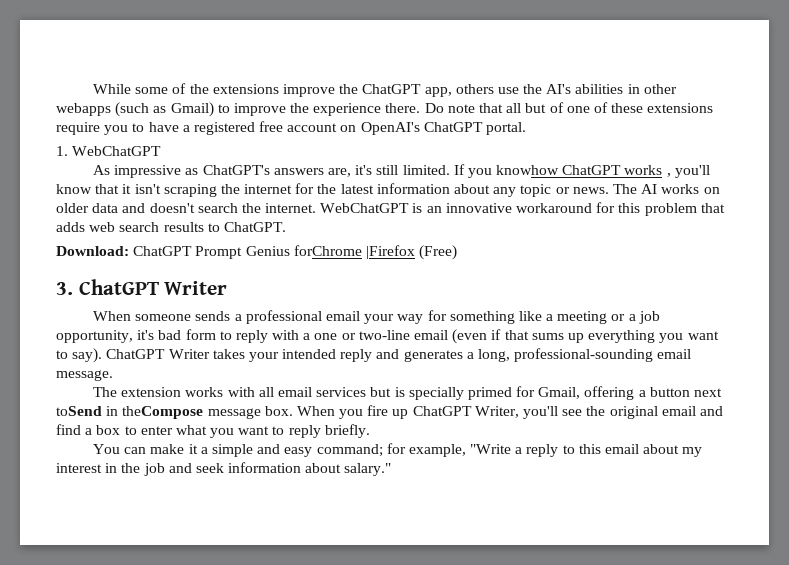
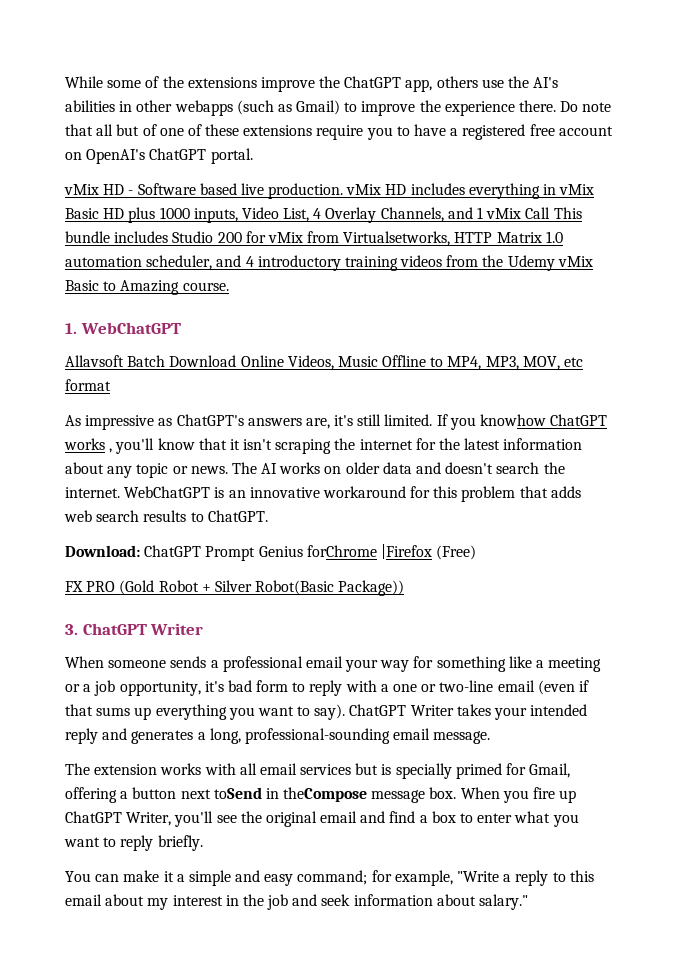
[56,146,162,156] 1. WebChatGPT -> [64,183,595,199] [65,207,582,223] [65,231,563,246] [65,255,593,271] [65,280,229,295] [65,322,181,334] [65,355,584,370] [65,379,111,391] vMix HD - Software based live production. vMix HD includes everything in vMix Basic HD plus 1000 inputs, Video List, 4 Overlay Channels, and 1 vMix Call This bundle includes Studio 200 for vMix from Virtualsetworks, HTTP Matrix 1.0 automation scheduler, and 4 introductory training videos from the Udemy vMix Basic to Amazing course. // 1. WebChatGPT // Allavsoft Batch Download Online Videos, Music Offline to MP4, MP3, MOV, etc format
(458, 252) none -> [65,580,405,596] // FX PRO (Gold Robot + Silver Robot(Basic Package))

